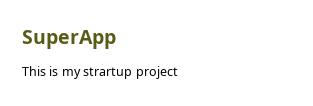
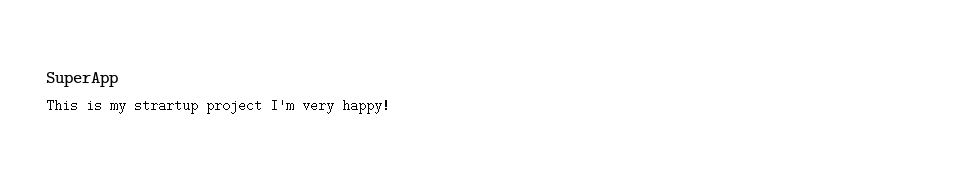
(178, 72) none -> [270,99,390,114] I'm very happy!

